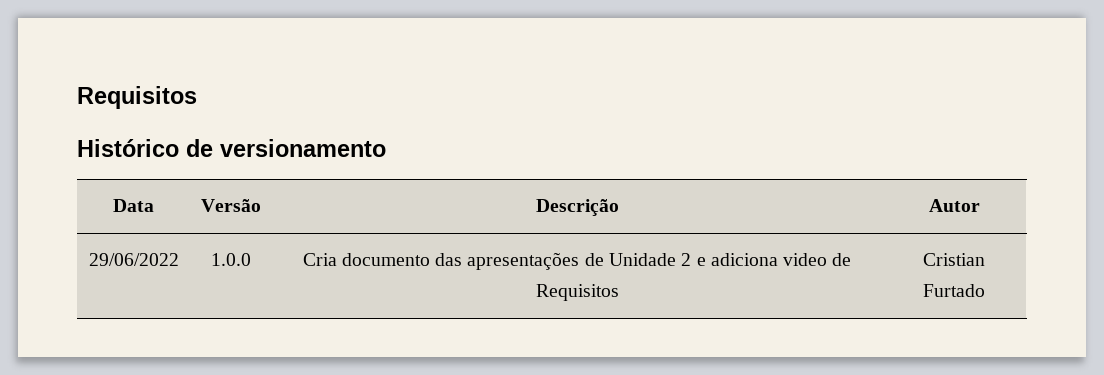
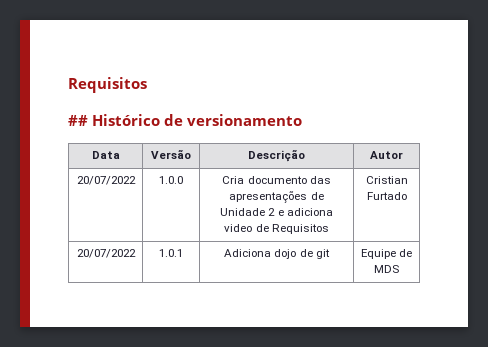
(197, 97) none -> [68,115,88,126] ##
[88,253,179,266] 29/06/2022 -> [76,176,136,185] 20/07/2022
(985, 290) none -> [76,249,136,258] [159,249,183,257] [224,249,330,259] [360,249,413,259] [374,265,399,273] // 20/07/2022 | 1.0.1 | Adiciona dojo de git | Equipe de MDS

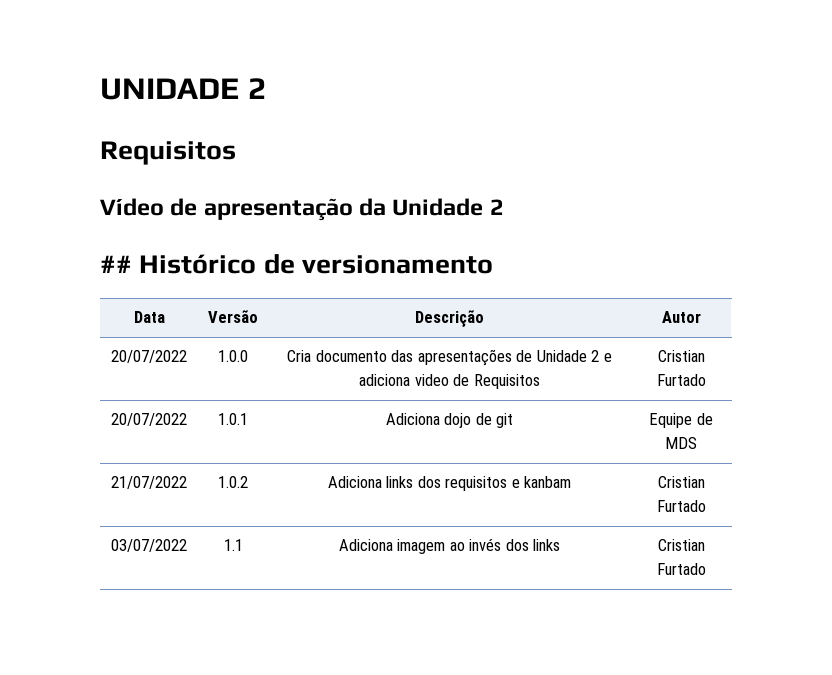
[68,77,147,93] Requisitos -> [100,78,266,100] [100,141,236,165] [100,198,504,221] UNIDADE 2 // Requisitos // Vídeo de apresentação da Unidade 2
(399, 269) none -> [111,476,187,489] [218,476,248,488] [327,476,572,491] [657,476,705,488] [656,500,706,512] [111,539,187,552] [223,539,243,551] [338,538,561,554] [657,539,705,551] [656,563,706,575] // 21/07/2022 | 1.0.2 | Adiciona links dos requisitos e kanbam | Cristian Furtado // 03/07/2022 | 1.1 | Adiciona imagem ao invés dos links | Cristian Furtado

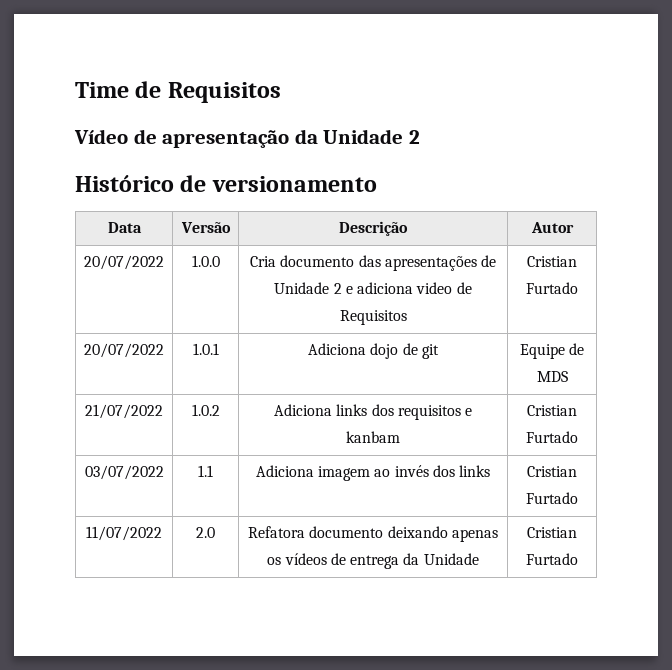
[100,78,266,100] UNIDADE 2 // -> [75,81,162,98] Time de
[100,255,132,273] ## -> (420, 137) none
(706, 569) none -> [86,526,162,541] [196,527,215,538] [248,526,498,542] [267,553,479,569] [527,527,577,538] [526,553,578,565] // 11/07/2022 | 2.0 | Refatora documento deixando apenas os vídeos de entrega da Unidade | Cristian Furtado

